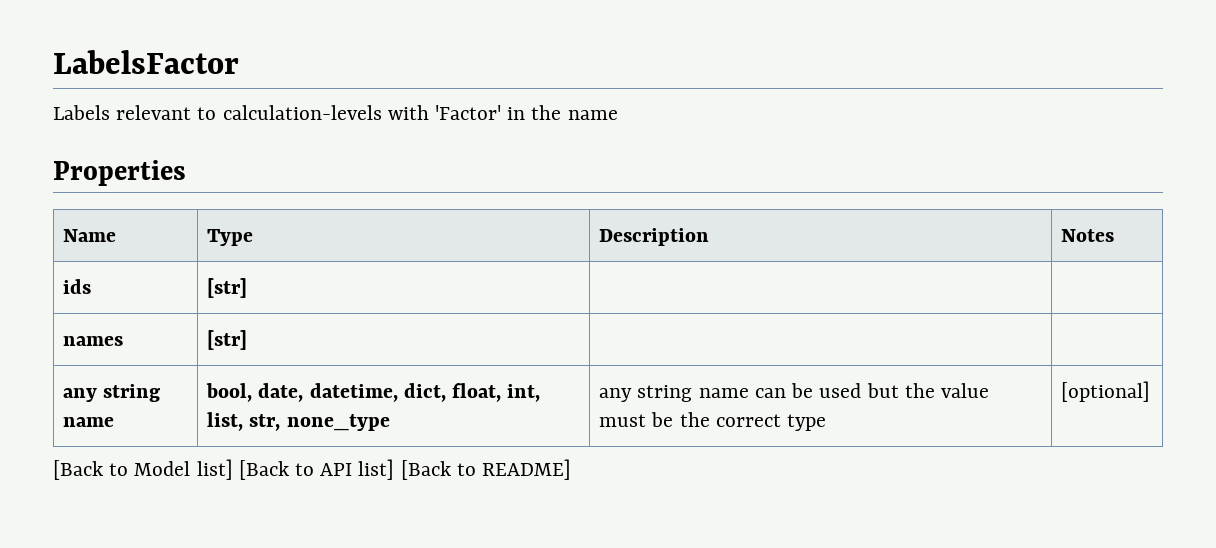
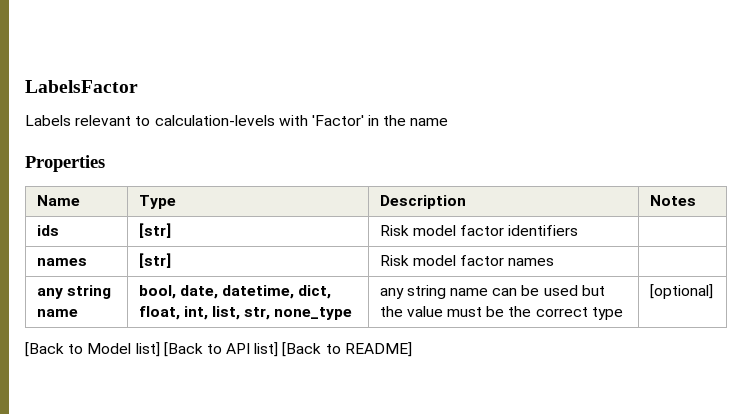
[63,336,124,346] [207,330,248,350] | // names | [str] | -> [379,225,579,236] [36,258,87,266] [138,253,171,268] [379,255,555,266] Risk model factor identifiers | // names | [str] | Risk model factor names

